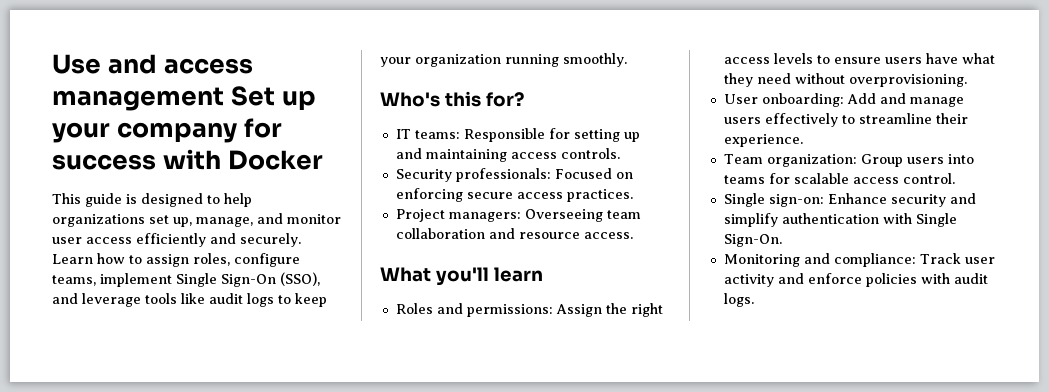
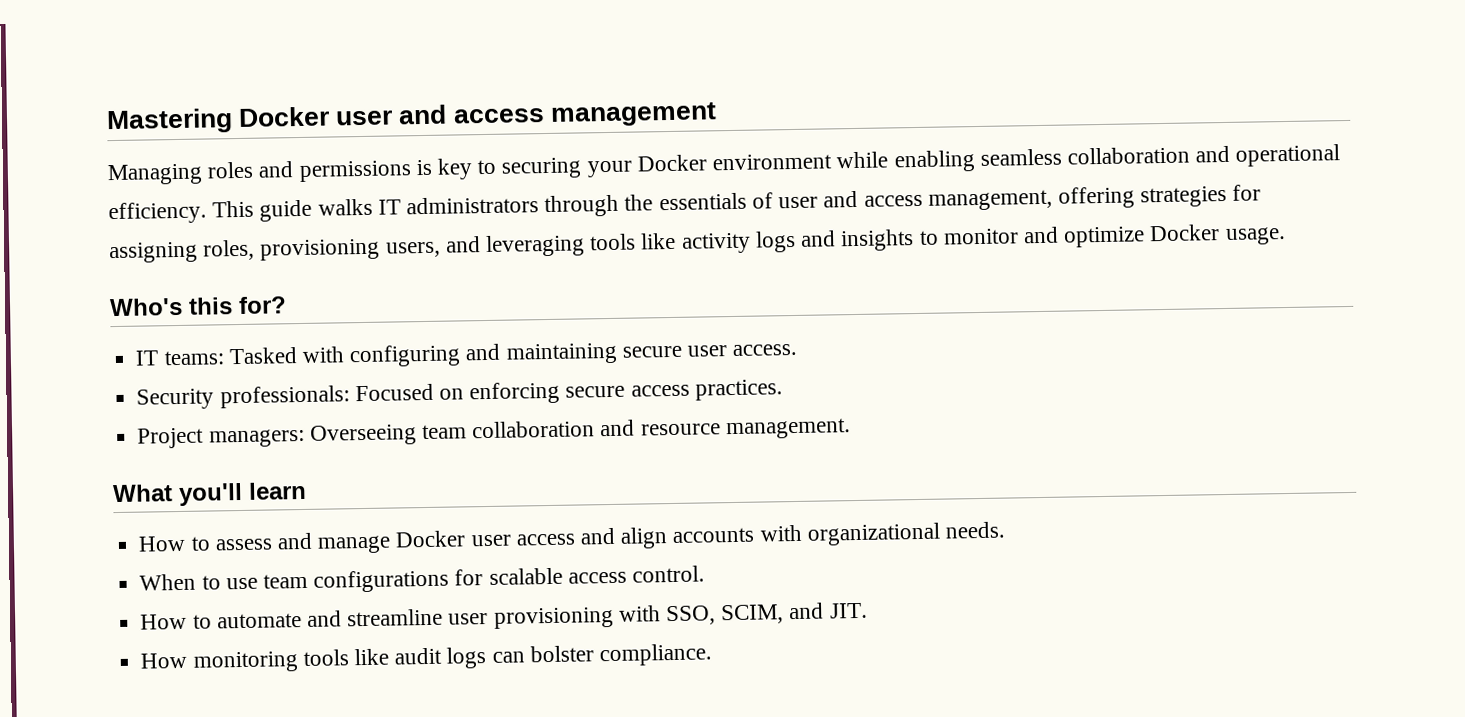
[52,54,101,74] Use -> [106,106,394,135] Mastering Docker user
[230,86,316,110] [52,118,282,143] [52,149,323,170] [52,193,252,207] [52,213,341,227] [52,233,301,247] [52,253,300,267] [52,272,320,287] [52,293,327,307] [380,53,627,67] Set up your company for success with Docker // This guide is designed to help organizations set up, manage, and monitor user access efficiently and securely. Learn how to assign roles, configure teams, implement Single Sign-On (SSO), and leverage tools like audit logs to keep your organization running smoothly. -> [107,144,1341,186] [108,184,1262,225] [109,224,1286,264] // Managing roles and permissions is key to securing your Docker environment while enabling seamless collaboration and operational efficiency. This guide walks IT administrators through the essentials of user and access management, offering strategies for assigning roles, provisioning users, and leveraging tools like activity logs and insights to monitor and optimize Docker usage.
[463,128,640,142] [395,148,620,162] Responsible for setting up and maintaining access controls. -> [228,342,798,368] Tasked with configuring and maintaining secure user access.
[583,232,633,239] access. -> [724,418,851,440] management.
[395,303,663,317] [723,53,995,64] [723,73,967,87] [723,93,964,107] [723,113,968,127] [723,134,803,147] [723,154,974,167] [723,173,955,184] [723,193,976,207] [723,213,957,227] [723,234,782,247] [723,253,995,267] [723,273,988,287] [723,293,754,307] Roles and permissions: Assign the right access levels to ensure users have what they need without overprovisioning. // User onboarding: Add and manage users effectively to streamline their experience. // Team organization: Group users into teams for scalable access control. // Single sign-on: Enhance security and simplify authentication with Single Sign-On. // Monitoring and compliance: Track user activity and enforce policies with audit logs. -> [138,521,1006,554] [139,565,705,593] [140,602,868,630] [140,643,712,673] How to assess and manage Docker user access and align accounts with organizational needs. // When to use team configurations for scalable access control. // How to automate and streamline user provisioning with SSO, SCIM, and JIT. // How monitoring tools like audit logs can bolster compliance.

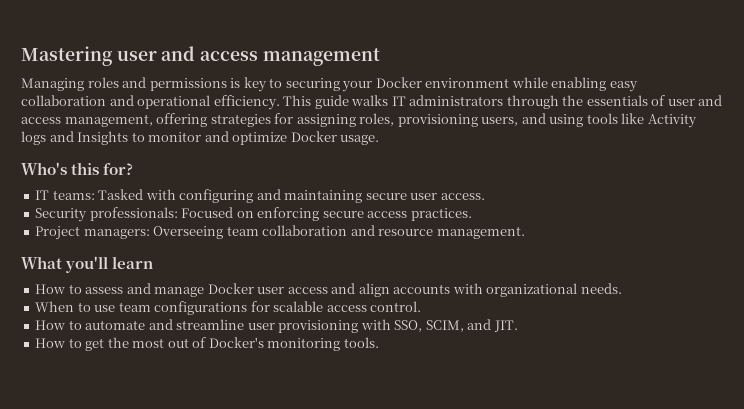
[238,106,331,127] Docker -> (113, 56) none
[979,148,1062,166] seamless -> [609,81,638,92] easy
[485,232,751,257] leveraging tools like activity -> [549,113,697,128] using tools like Activity
[840,229,915,252] insights -> [77,131,129,145] Insights
[192,643,712,673] monitoring tools like audit logs can bolster compliance. -> [68,337,379,351] to get the most out of Docker's monitoring tools.

